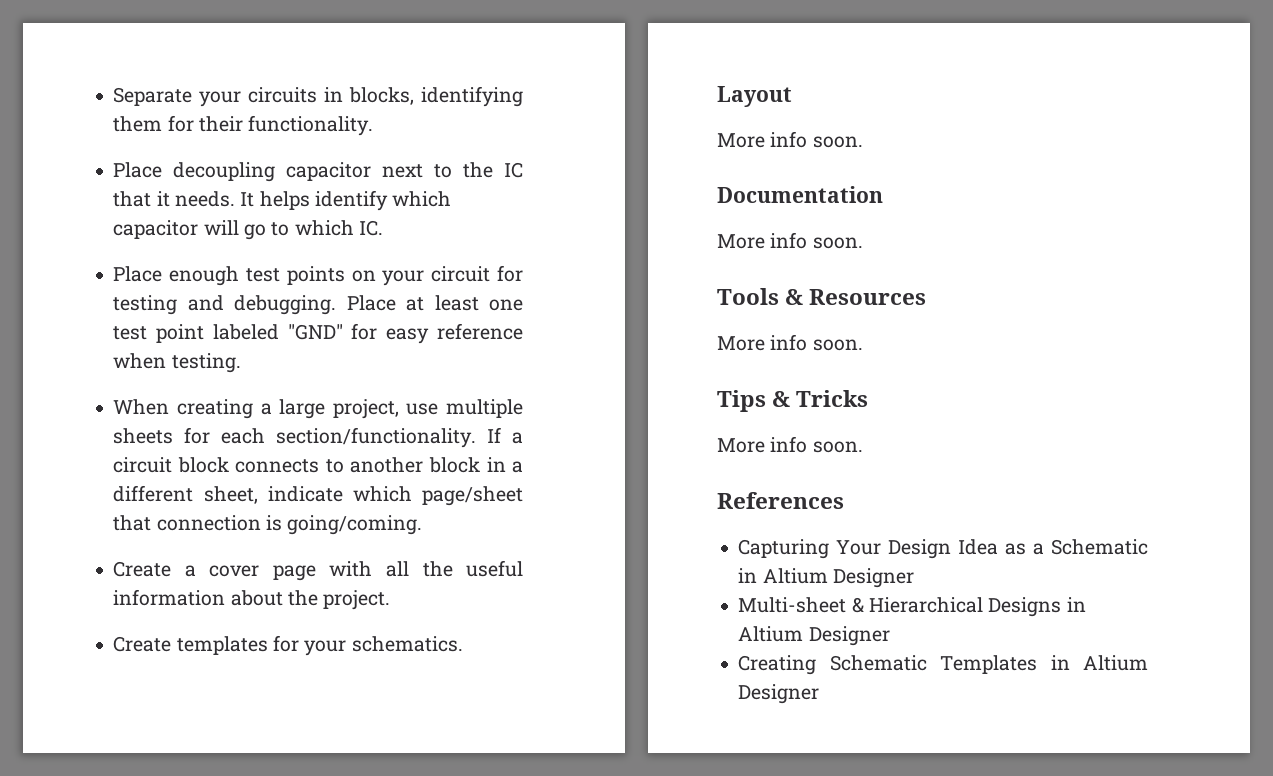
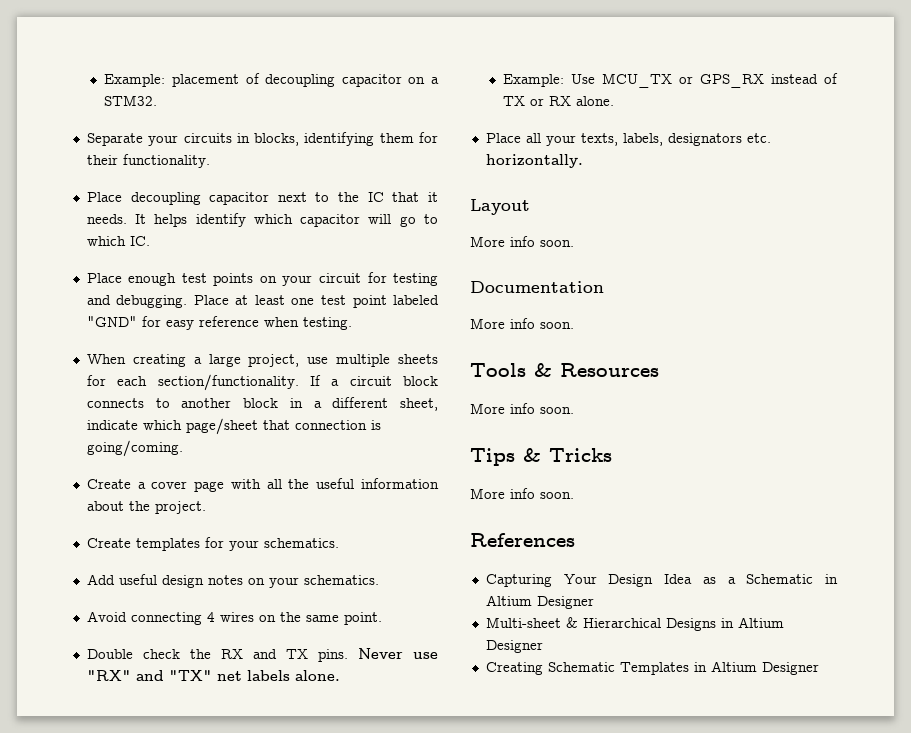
(113, 96) none -> [104,73,439,87] [104,95,158,106] Example: placement of decoupling capacitor on a STM32. //
(463, 644) none -> [86,574,379,588] [86,611,382,625] [86,648,438,662] [86,670,340,681] [503,73,838,88] [503,96,615,106] [485,133,771,146] [485,154,583,168] // Add useful design notes on your schematics. // Avoid connecting 4 wires on the same point. // Double check the RX and TX pins. Never use "RX" and "TX" net labels alone. // Example: Use MCU_TX or GPS_RX instead of TX or RX alone. // Place all your texts, labels, designators etc. horizontally.

